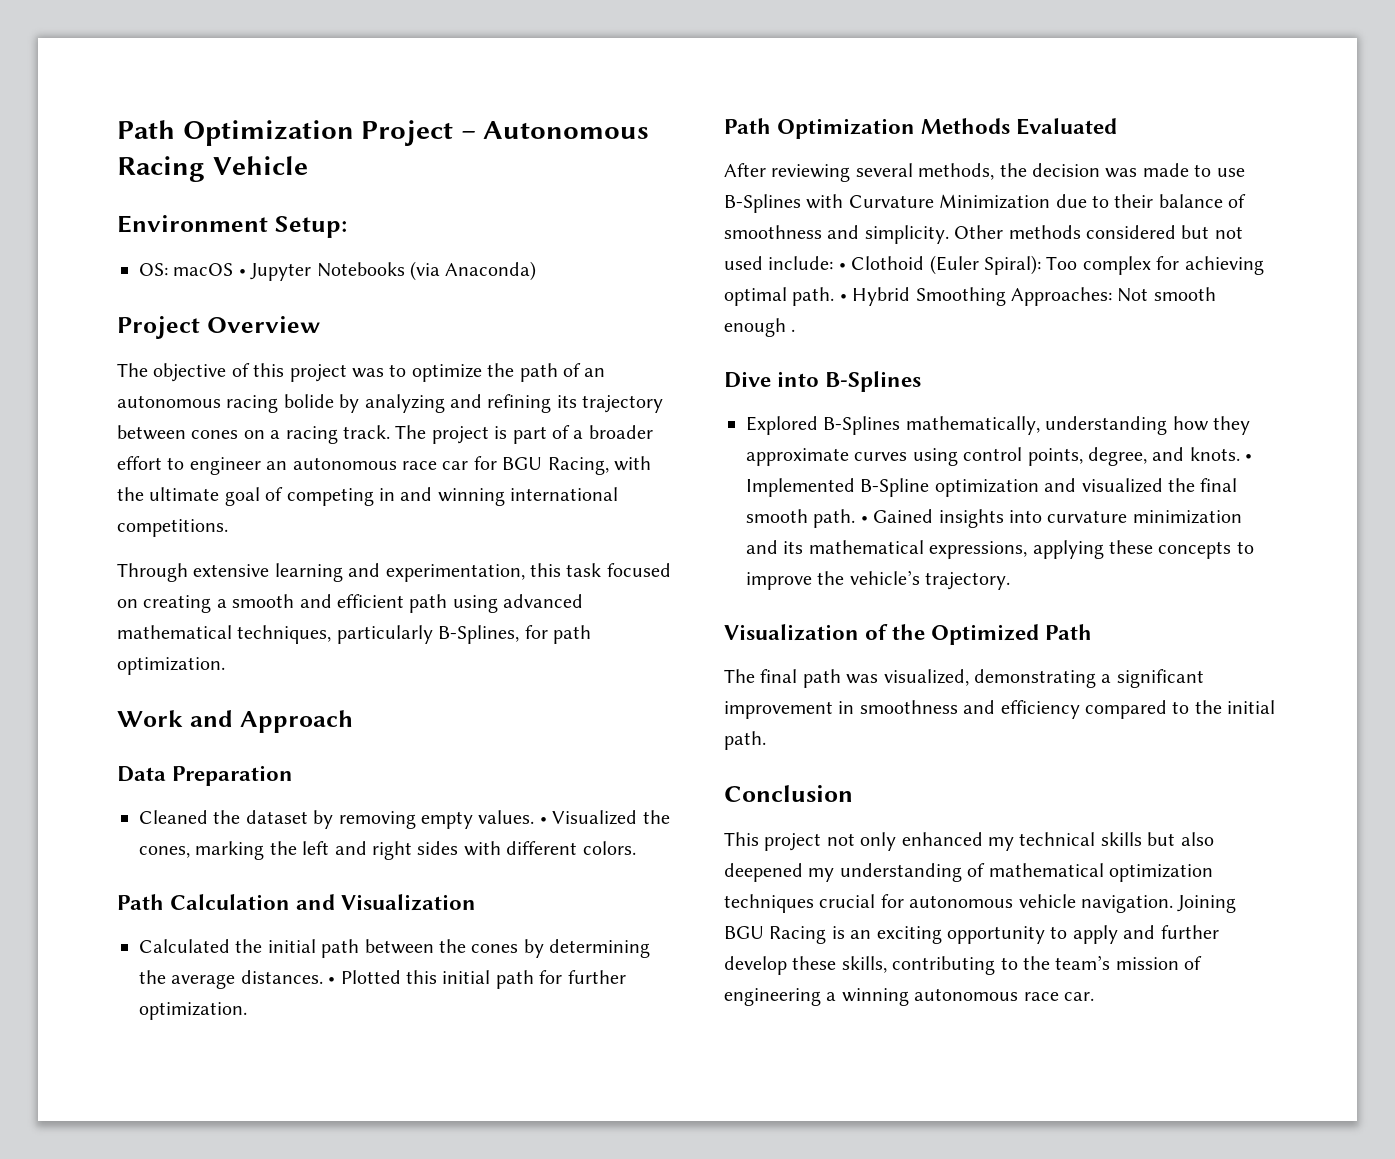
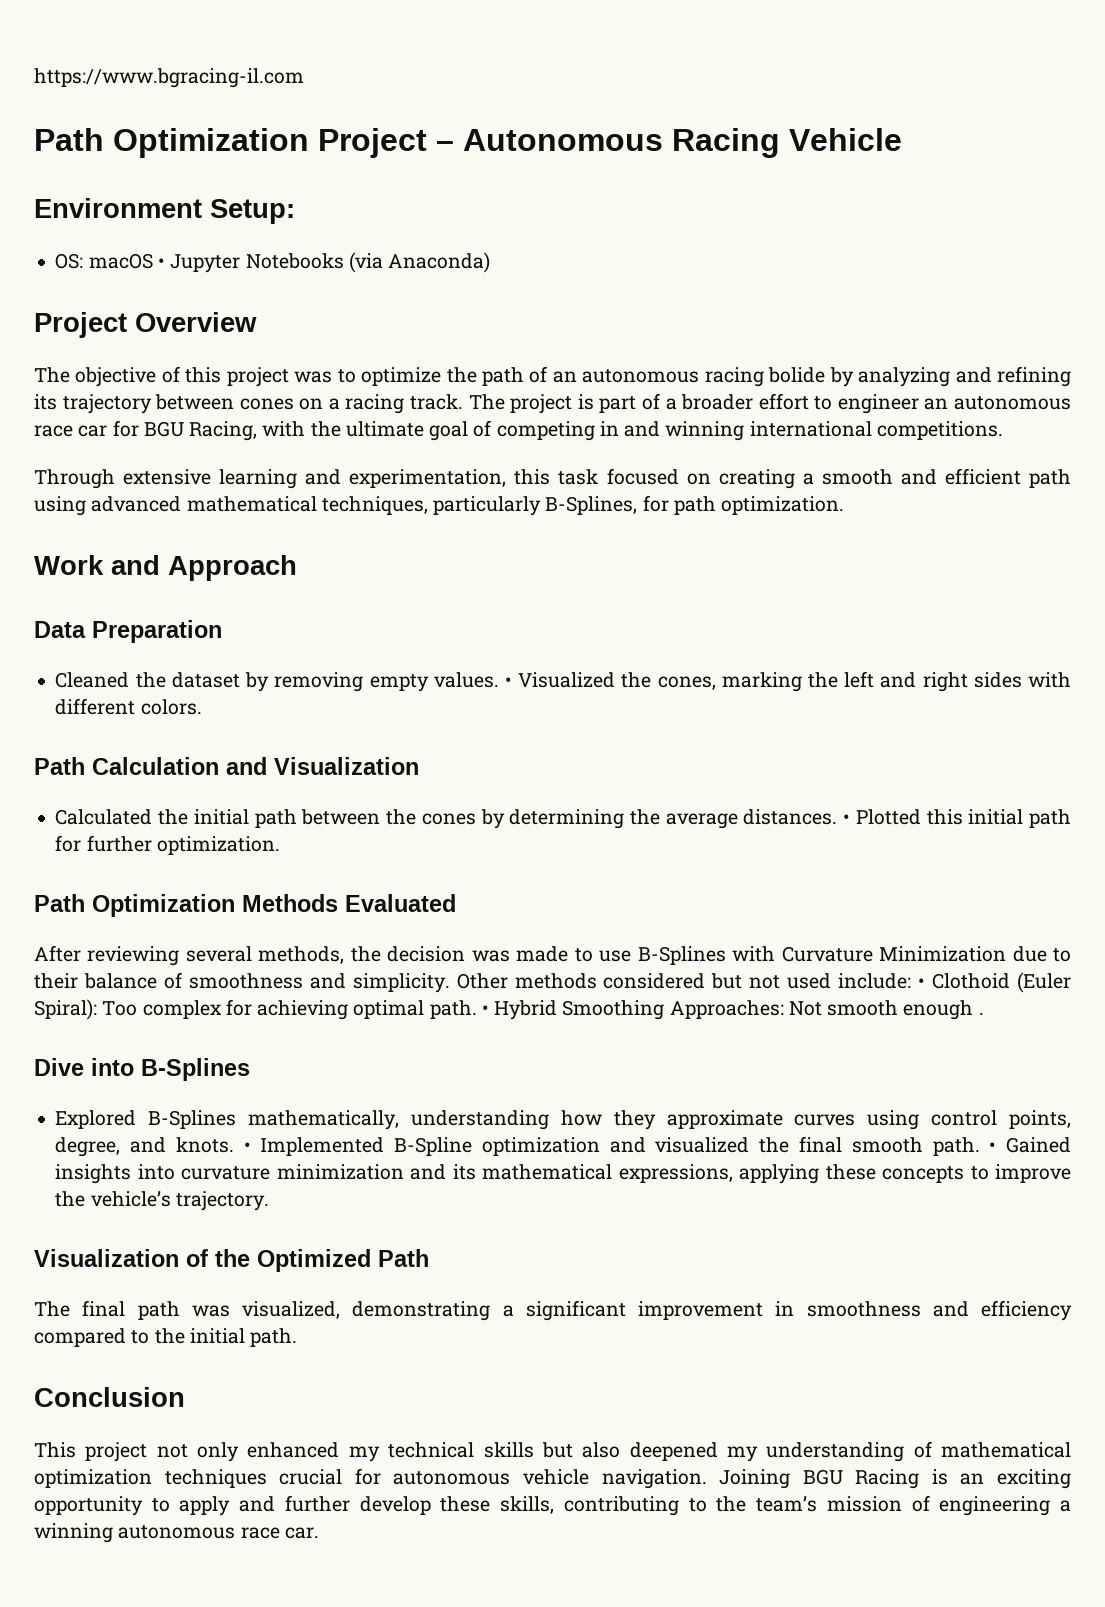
(117, 129) none -> [34,68,304,88] https://www.bgracing-il.com //

